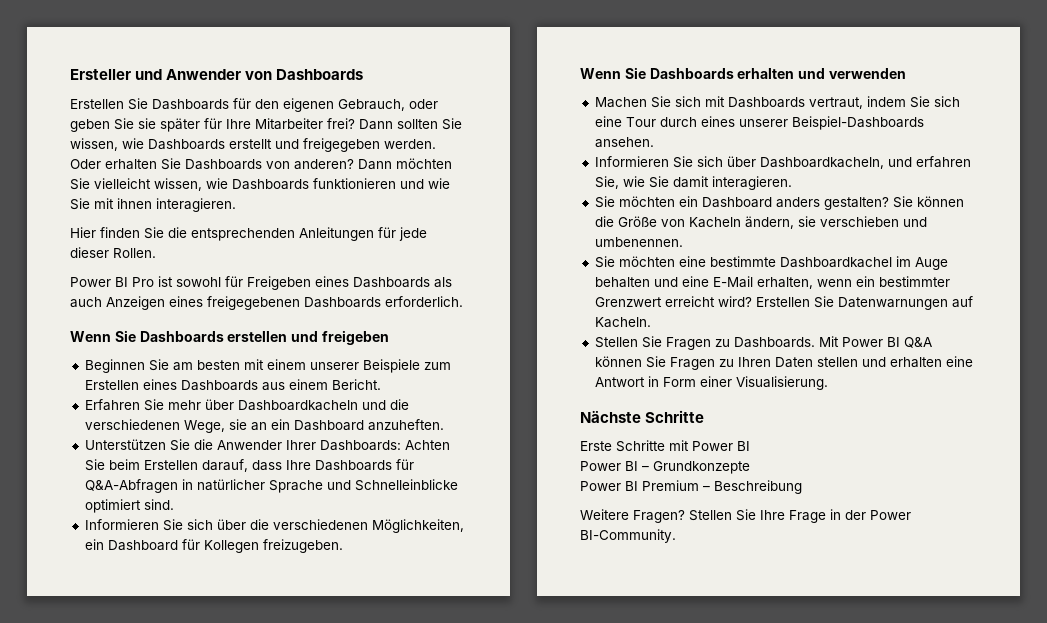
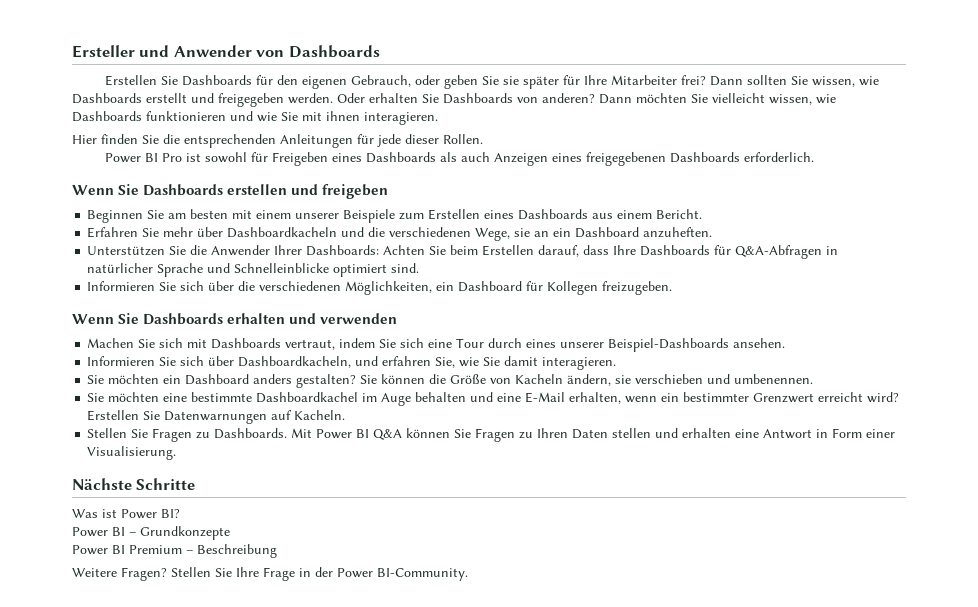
[580,440,750,452] Erste Schritte mit Power BI -> [72,509,180,519] Was ist Power BI?

